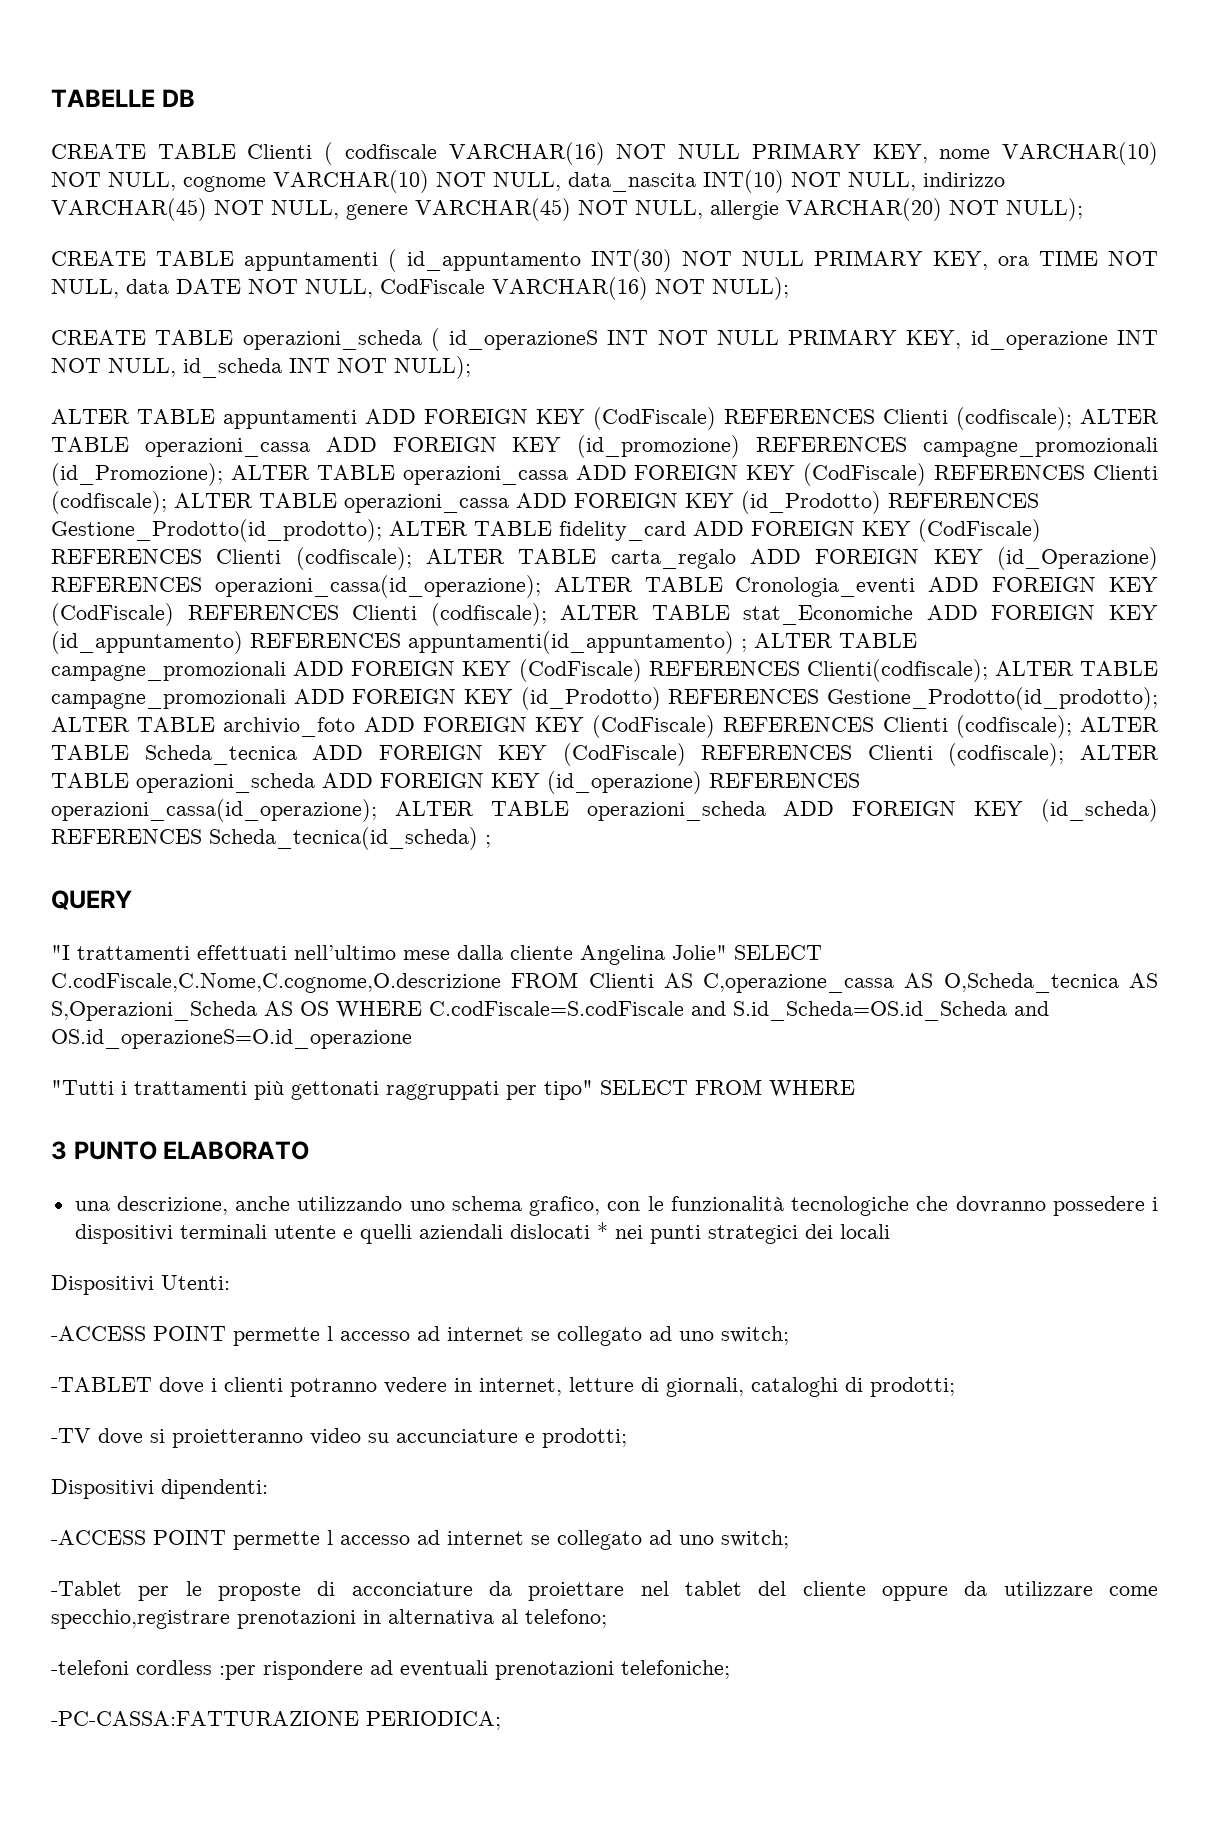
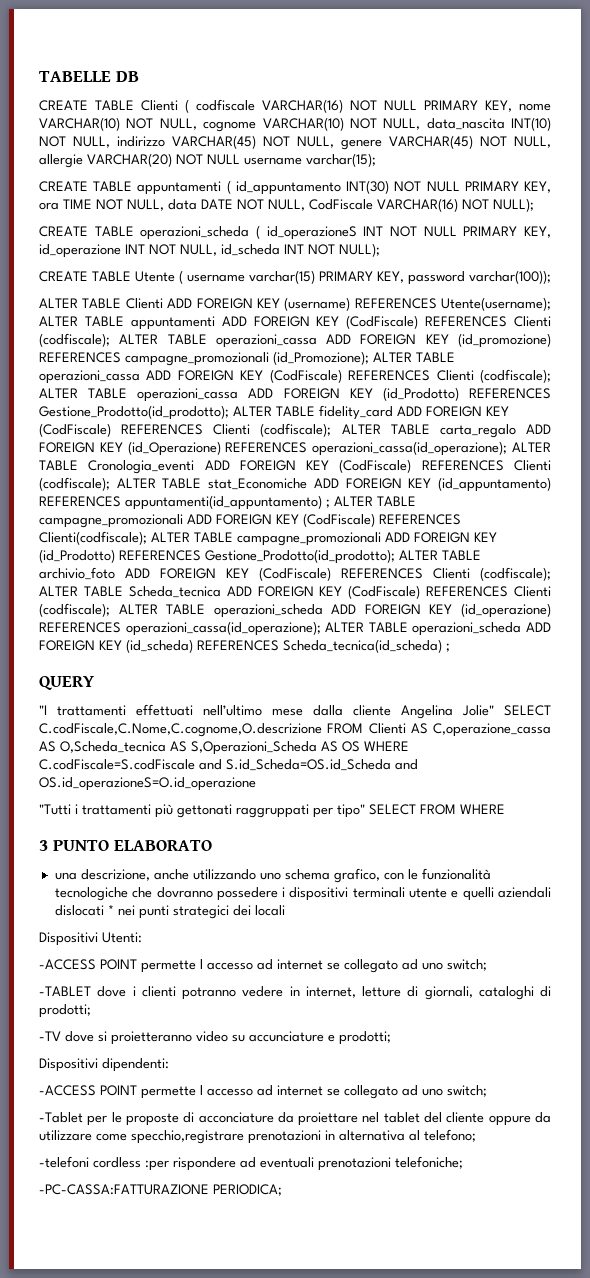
[1006,198,1083,221] NULL); -> [207,153,376,167] NULL username varchar(15);
(471, 367) none -> [39,270,551,285] [39,297,551,311] CREATE TABLE Utente ( username varchar(15) PRIMARY KEY, password varchar(100)); // ALTER TABLE Clienti ADD FOREIGN KEY (username) REFERENCES Utente(username);

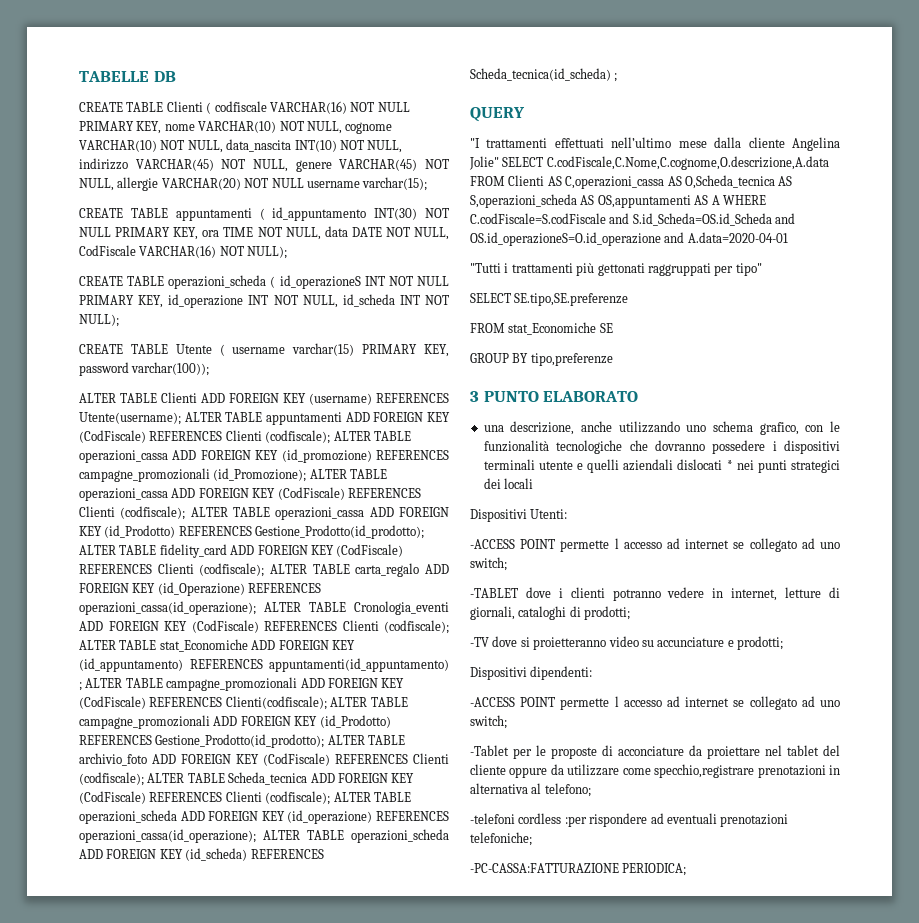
[39,723,322,737] C.codFiscale,C.Nome,C.cognome,O.descrizione -> [546,156,829,170] C.codFiscale,C.Nome,C.cognome,O.descrizione,A.data
[433,723,551,737] C,operazione_cassa -> [565,176,665,189] C,operazioni_cassa
[191,741,360,755] S,Operazioni_Scheda AS OS -> [470,194,720,208] S,operazioni_scheda AS OS,appuntamenti AS A
(256, 784) none -> [664,232,788,243] and A.data=2020-04-01
[369,804,505,815] SELECT FROM WHERE -> [470,293,629,306] [470,322,613,335] [470,353,613,366] // SELECT SE.tipo,SE.preferenze // FROM stat_Economiche SE // GROUP BY tipo,preferenze

